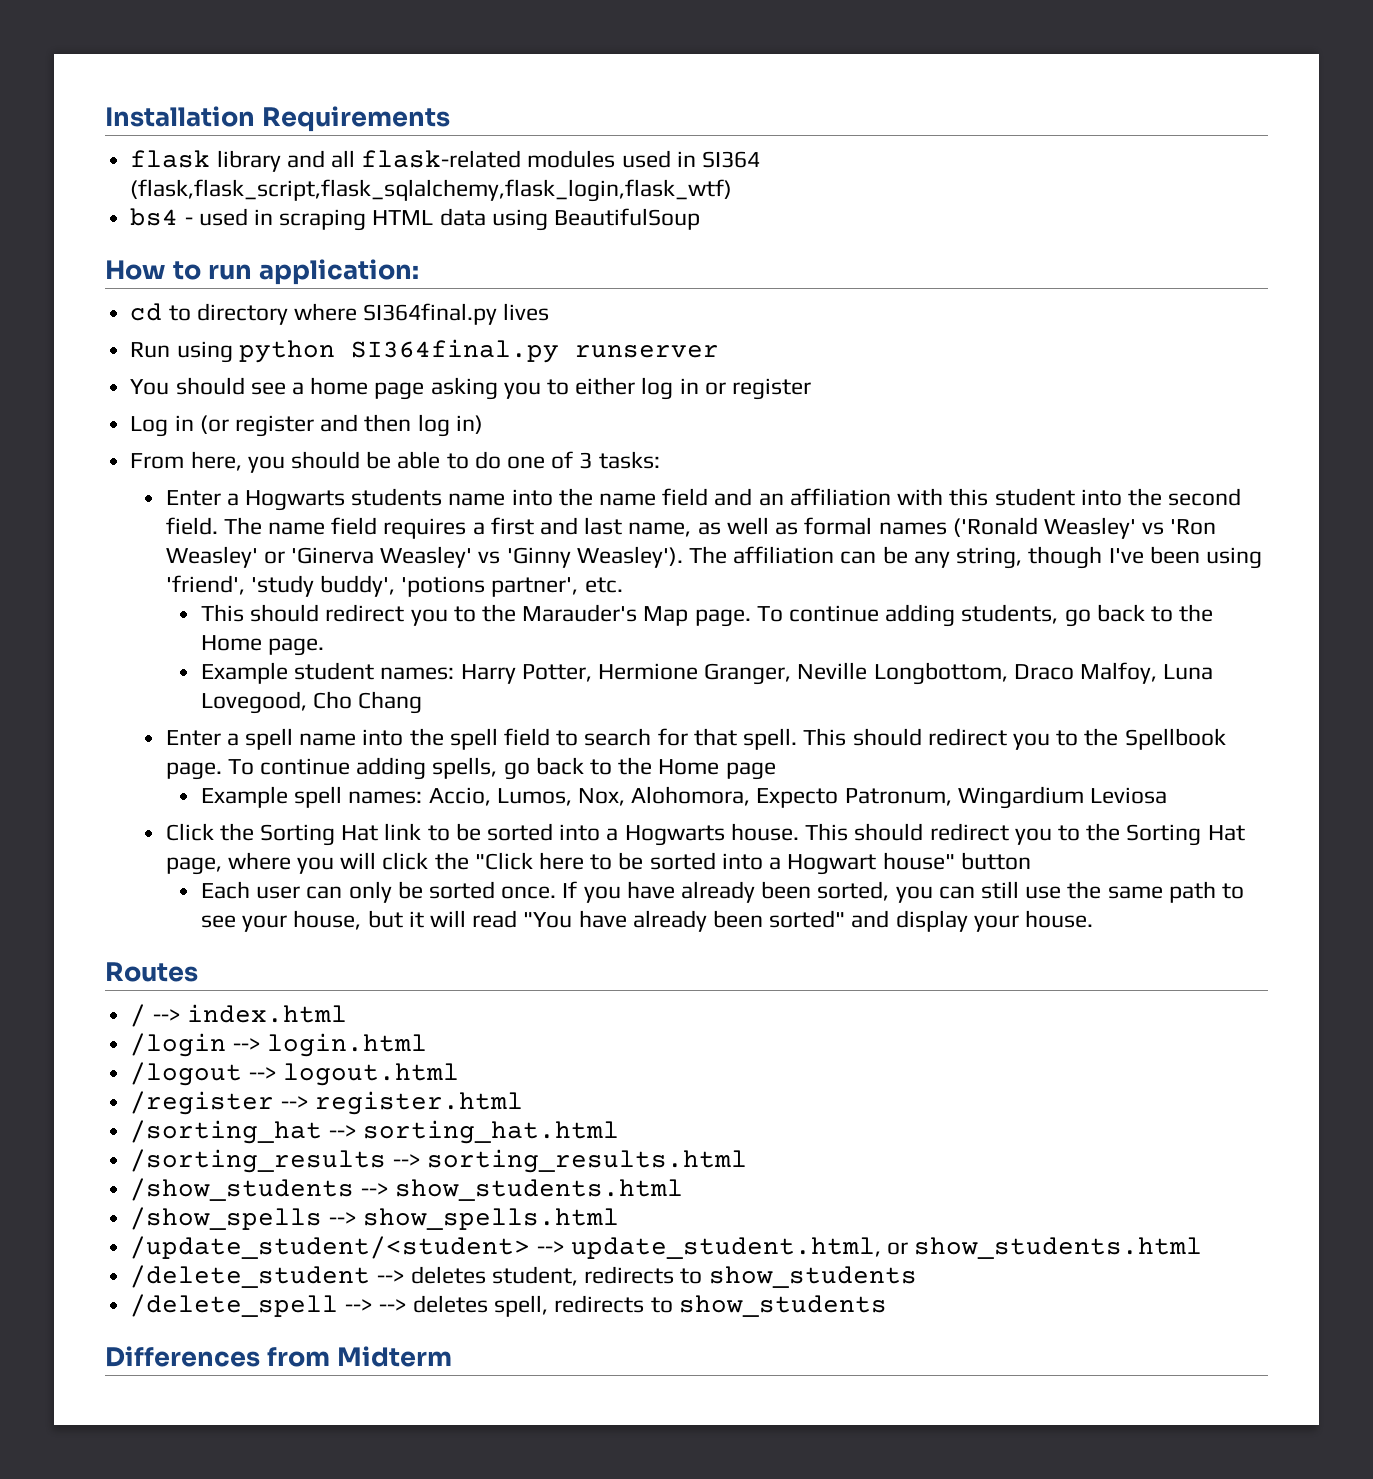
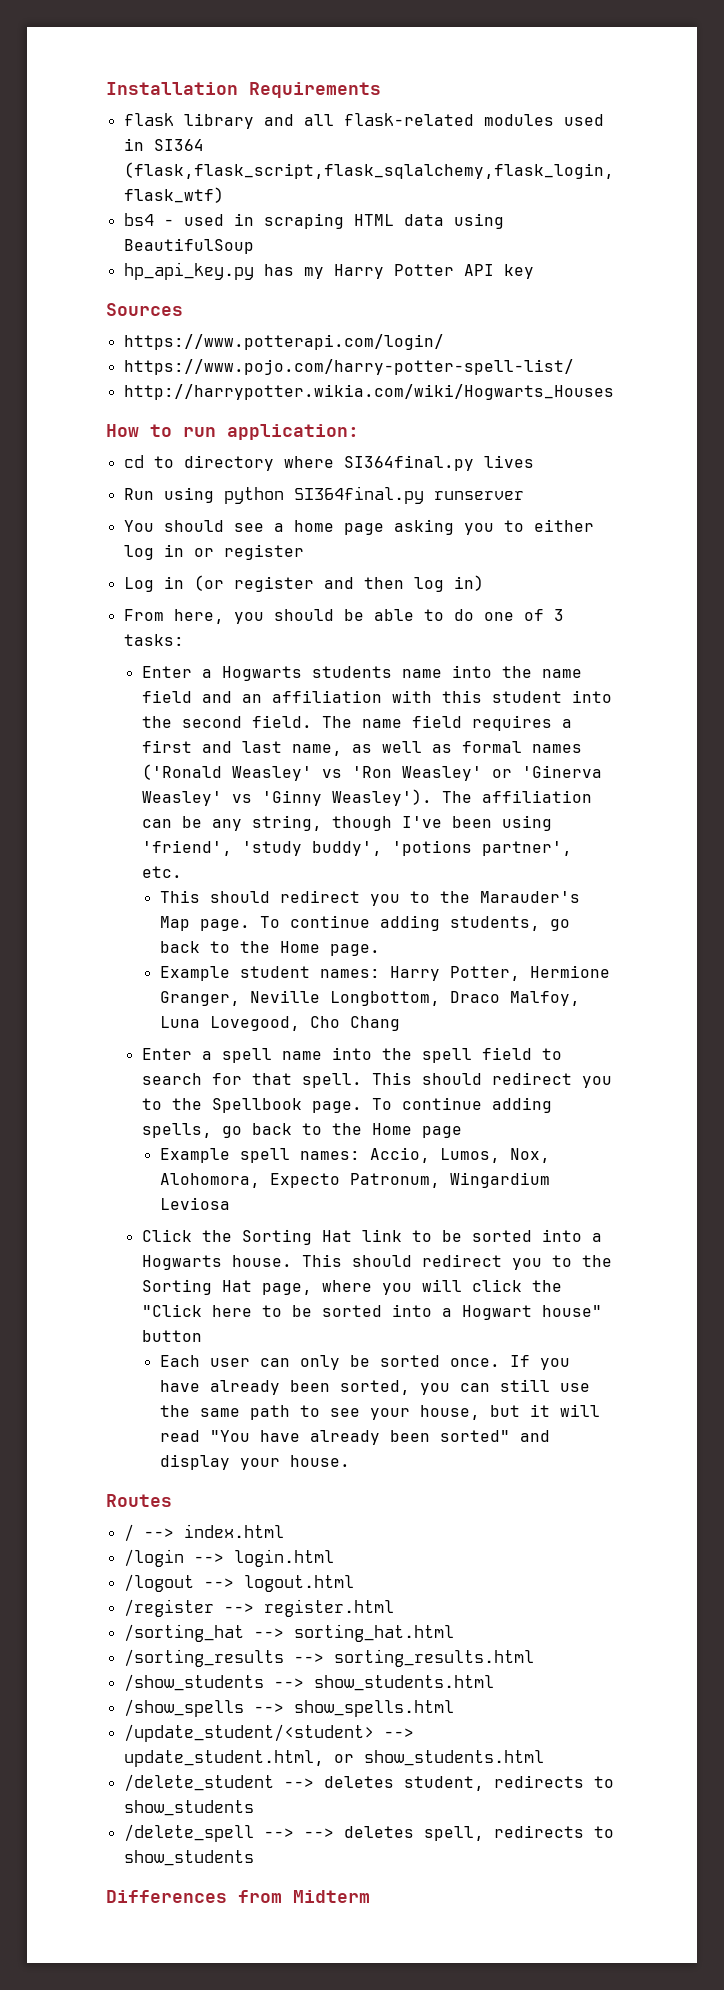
(700, 219) none -> [123,262,534,280] [106,303,183,316] [123,334,444,350] [123,359,574,375] [123,384,614,400] // hp_api_key.py has my Harry Potter API key // Sources // https://www.potterapi.com/login/ // https://www.pojo.com/harry-potter-spell-list/ // http://harrypotter.wikia.com/wiki/Hogwarts_Houses

